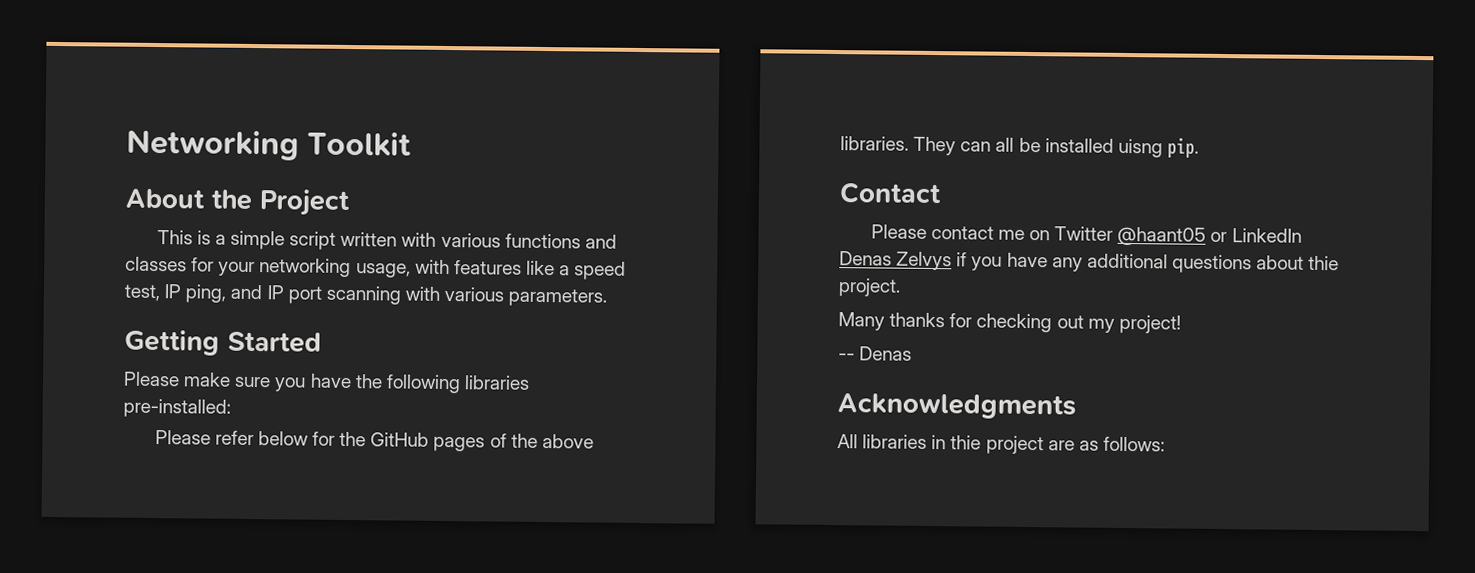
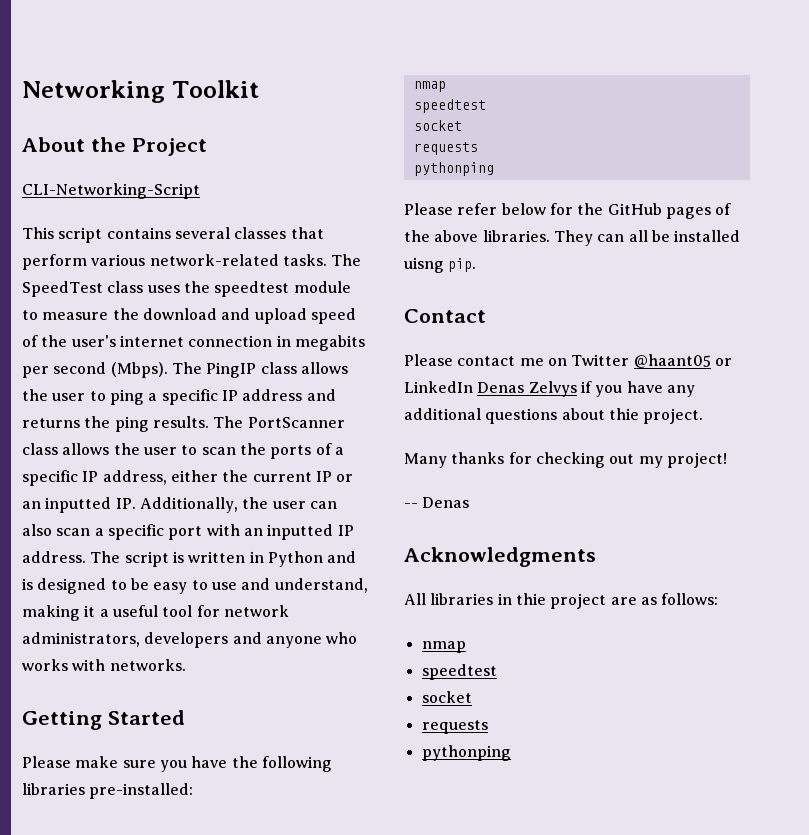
(350, 203) none -> [22,183,200,199] // CLI-Networking-Script
[196,230,617,250] [125,256,627,280] [124,284,608,307] is a simple script written with various functions and classes for your networking usage, with features like a speed test, IP ping, and IP port scanning with various parameters. -> [58,227,324,243] [22,254,362,270] [22,281,351,297] [22,308,356,324] [22,335,365,351] [22,362,348,378] [22,389,336,405] [22,416,345,432] [22,443,344,459] [22,470,354,486] [22,497,337,513] [22,524,354,540] [22,551,357,567] [22,578,368,594] [22,605,289,621] [22,632,358,648] [22,659,186,671] script contains several classes that perform various network-related tasks. The SpeedTest class uses the speedtest module to measure the download and upload speed of the user's internet connection in megabits per second (Mbps). The PingIP class allows the user to ping a specific IP address and returns the ping results. The PortScanner class allows the user to scan the ports of a specific IP address, either the current IP or an inputted IP. Additionally, the user can also scan a specific port with an inputted IP address. The script is written in Python and is designed to be easy to use and understand, making it a useful tool for network administrators, developers and anyone who works with networks.
(231, 408) none -> [413,81,446,92] [413,99,486,113] [413,120,462,131] [413,142,478,155] [413,162,494,176] // nmap // speedtest // socket // requests // pythonping
(1165, 444) none -> [421,641,466,653] [421,664,497,680] [421,691,472,703] [421,720,488,734] [421,745,511,761] // nmap // speedtest // socket // requests // pythonping

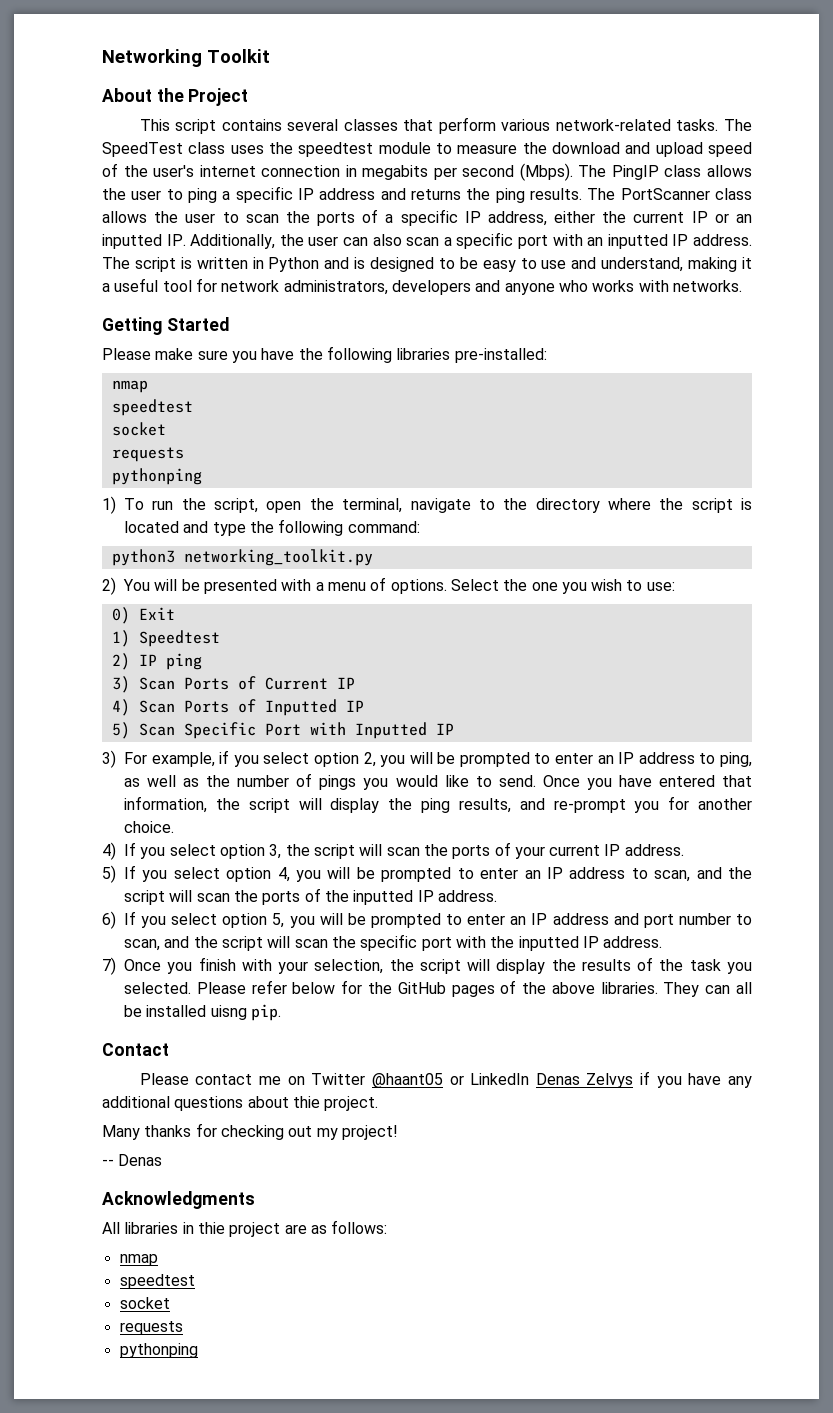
[22,183,200,199] // CLI-Networking-Script -> (249, 97) none
(494, 169) none -> [102,496,752,514] [124,519,420,536] [111,549,373,566] [102,577,675,595] [111,607,175,624] [111,630,220,647] [111,653,202,670] [111,676,355,693] [111,699,364,716] [111,722,454,739] [102,750,752,768] [124,773,752,790] [124,796,753,813] [124,821,174,833] [102,842,684,860] [102,865,752,883] [124,888,497,905] [102,911,753,929] [124,934,663,951] [102,957,752,975] [124,982,191,994] 1) To run the script, open the terminal, navigate to the directory where the script is located and type the following command: // python3 networking_toolkit.py // 2) You will be presented with a menu of options. Select the one you wish to use: // 0) Exit // 1) Speedtest // 2) IP ping // 3) Scan Ports of Current IP // 4) Scan Ports of Inputted IP // 5) Scan Specific Port with Inputted IP // 3) For example, if you select option 2, you will be prompted to enter an IP address to ping, as well as the number of pings you would like to send. Once you have entered that information, the script will display the ping results, and re-prompt you for another choice. // 4) If you select option 3, the script will scan the ports of your current IP address. // 5) If you select option 4, you will be prompted to enter an IP address to scan, and the script will scan the ports of the inputted IP address. // 6) If you select option 5, you will be prompted to enter an IP address and port number to scan, and the script will scan the specific port with the inputted IP address. // 7) Once you finish with your selection, the script will display the results of the task you selected.

